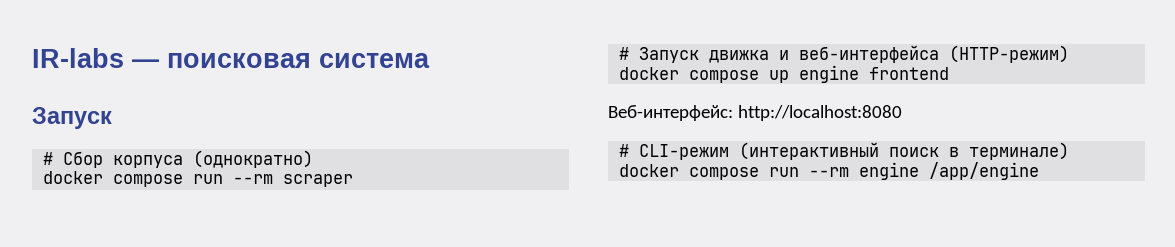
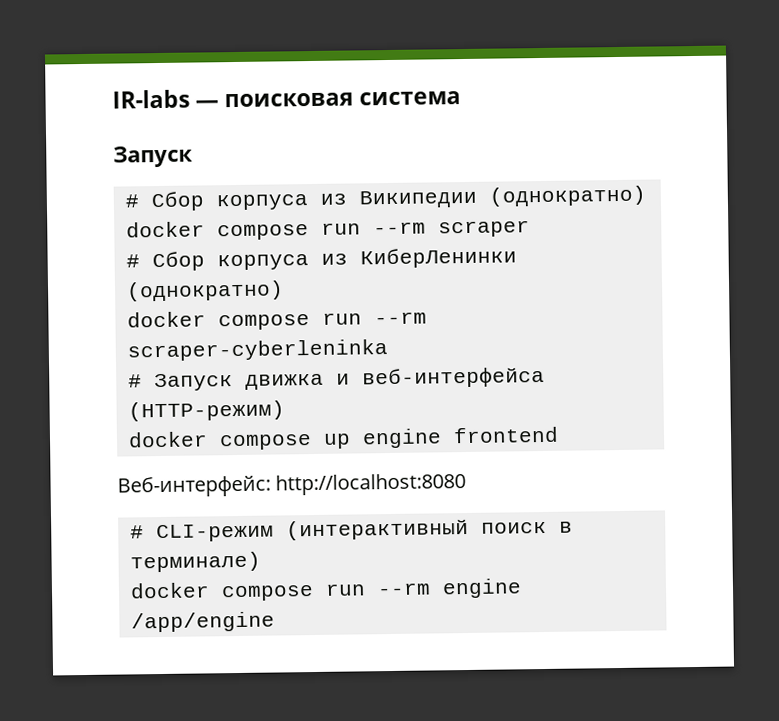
(184, 161) none -> [319,189,477,209] из Википедии
(354, 180) none -> [125,247,517,272] [125,280,284,302] [126,311,427,331] [126,339,388,362] // # Сбор корпуса из КиберЛенинки (однократно) // docker compose run --rm scraper-cyberleninka

